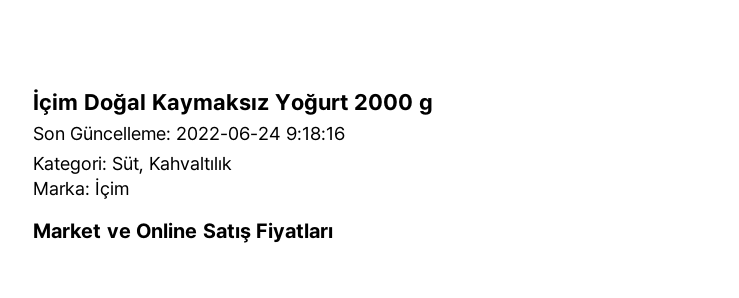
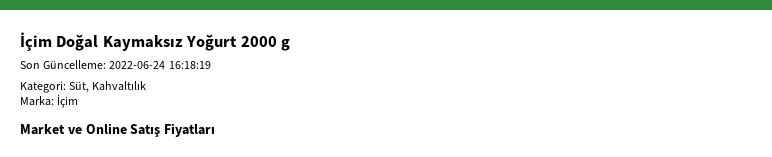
[286,126,345,141] 9:18:16 -> [168,61,211,69] 16:18:19

